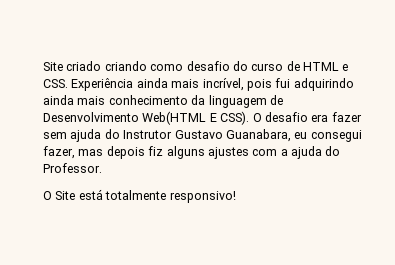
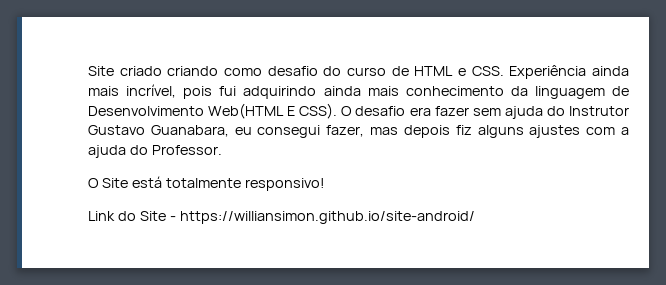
(236, 197) none -> [88,211,475,224] // Link do Site - https://williansimon.github.io/site-android/

